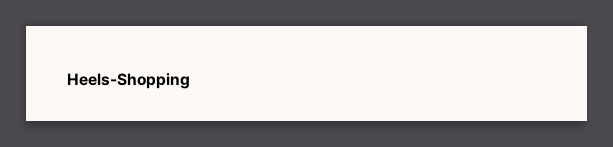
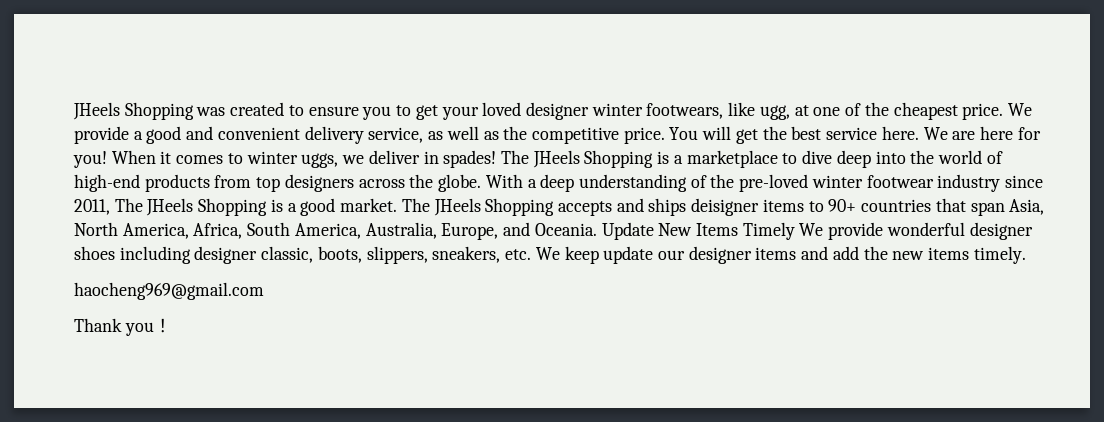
[67,73,190,89] Heels-Shopping -> [73,102,1032,120] [74,126,1041,144] [73,150,1003,168] [74,174,1044,192] [74,198,1045,216] [74,222,1033,240] [74,246,1026,264] [74,282,264,300] [74,318,172,336] JHeels Shopping was created to ensure you to get your loved designer winter footwears, like ugg, at one of the cheapest price. We provide a good and convenient delivery service, as well as the competitive price. You will get the best service here. We are here for you! When it comes to winter uggs, we deliver in spades! The JHeels Shopping is a marketplace to dive deep into the world of high-end products from top designers across the globe. With a deep understanding of the pre-loved winter footwear industry since 2011, The JHeels Shopping is a good market. The JHeels Shopping accepts and ships deisigner items to 90+ countries that span Asia, North America, Africa, South America, Australia, Europe, and Oceania. Update New Items Timely We provide wonderful designer shoes including designer classic, boots, slippers, sneakers, etc. We keep update our designer items and add the new items timely. // haocheng969@gmail.com // Thank you！

